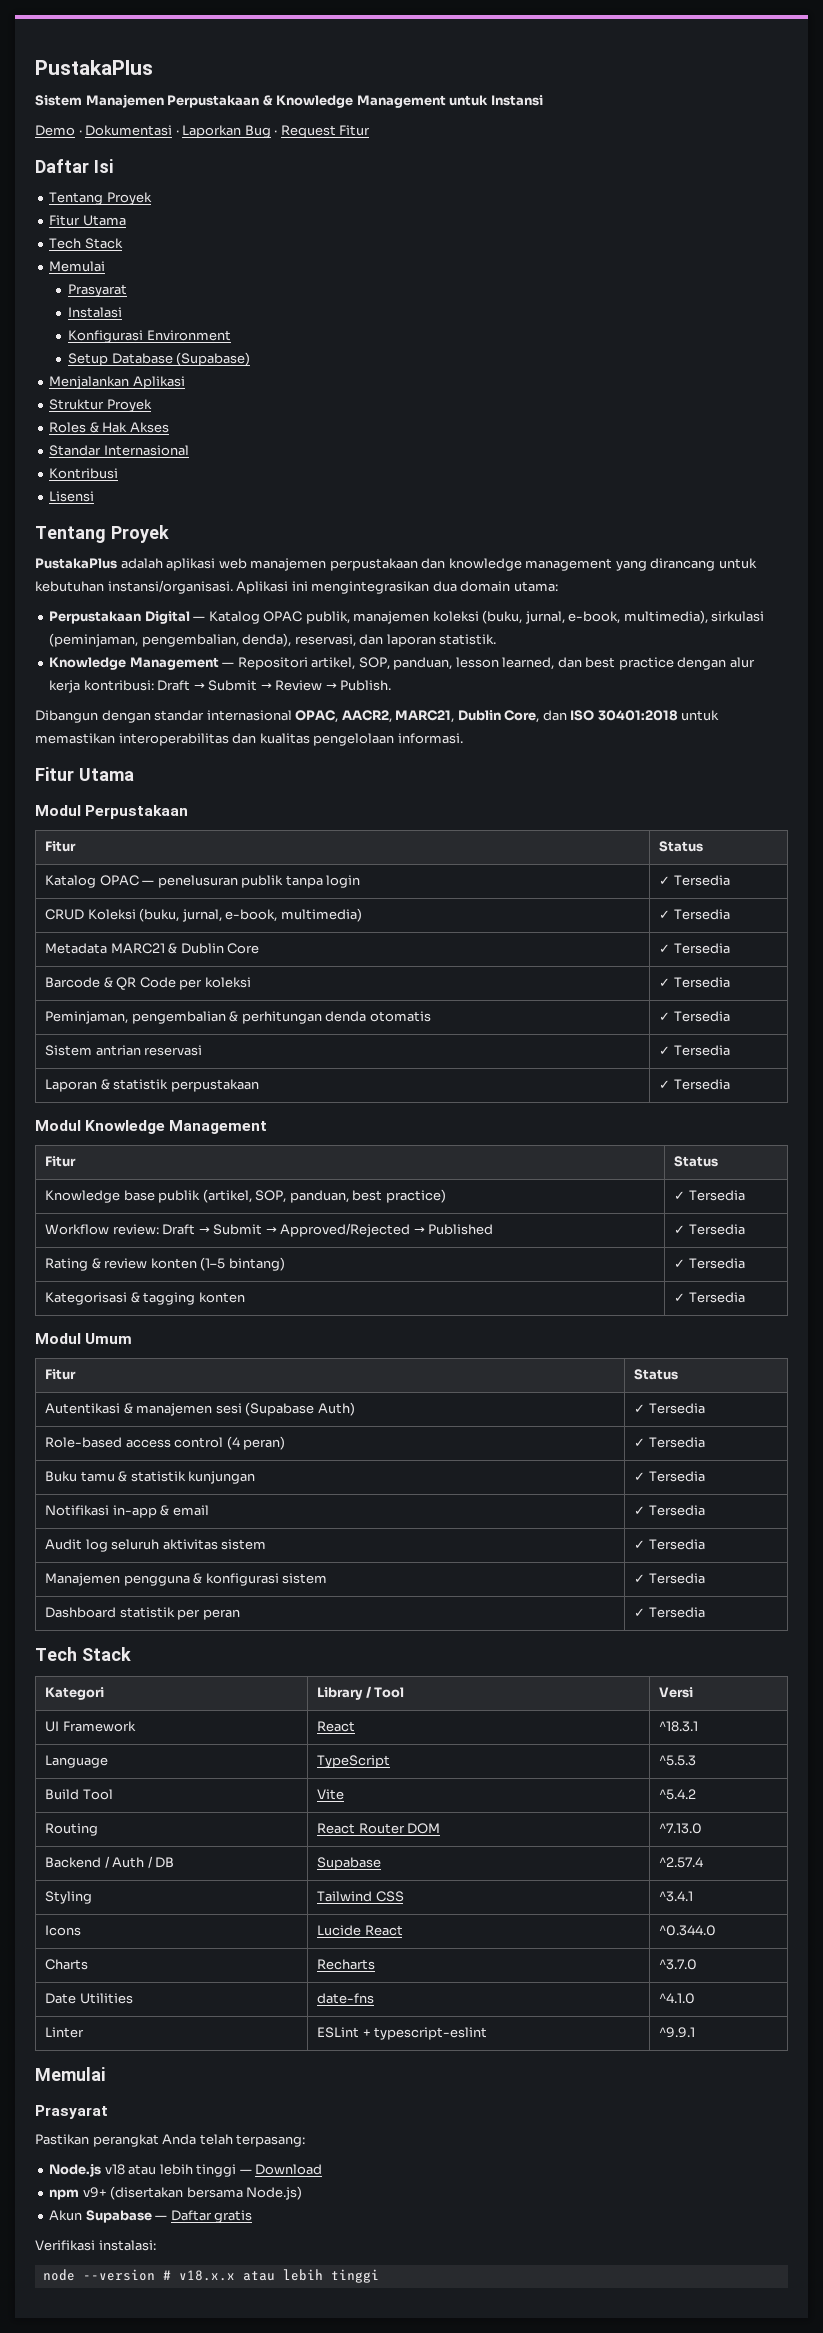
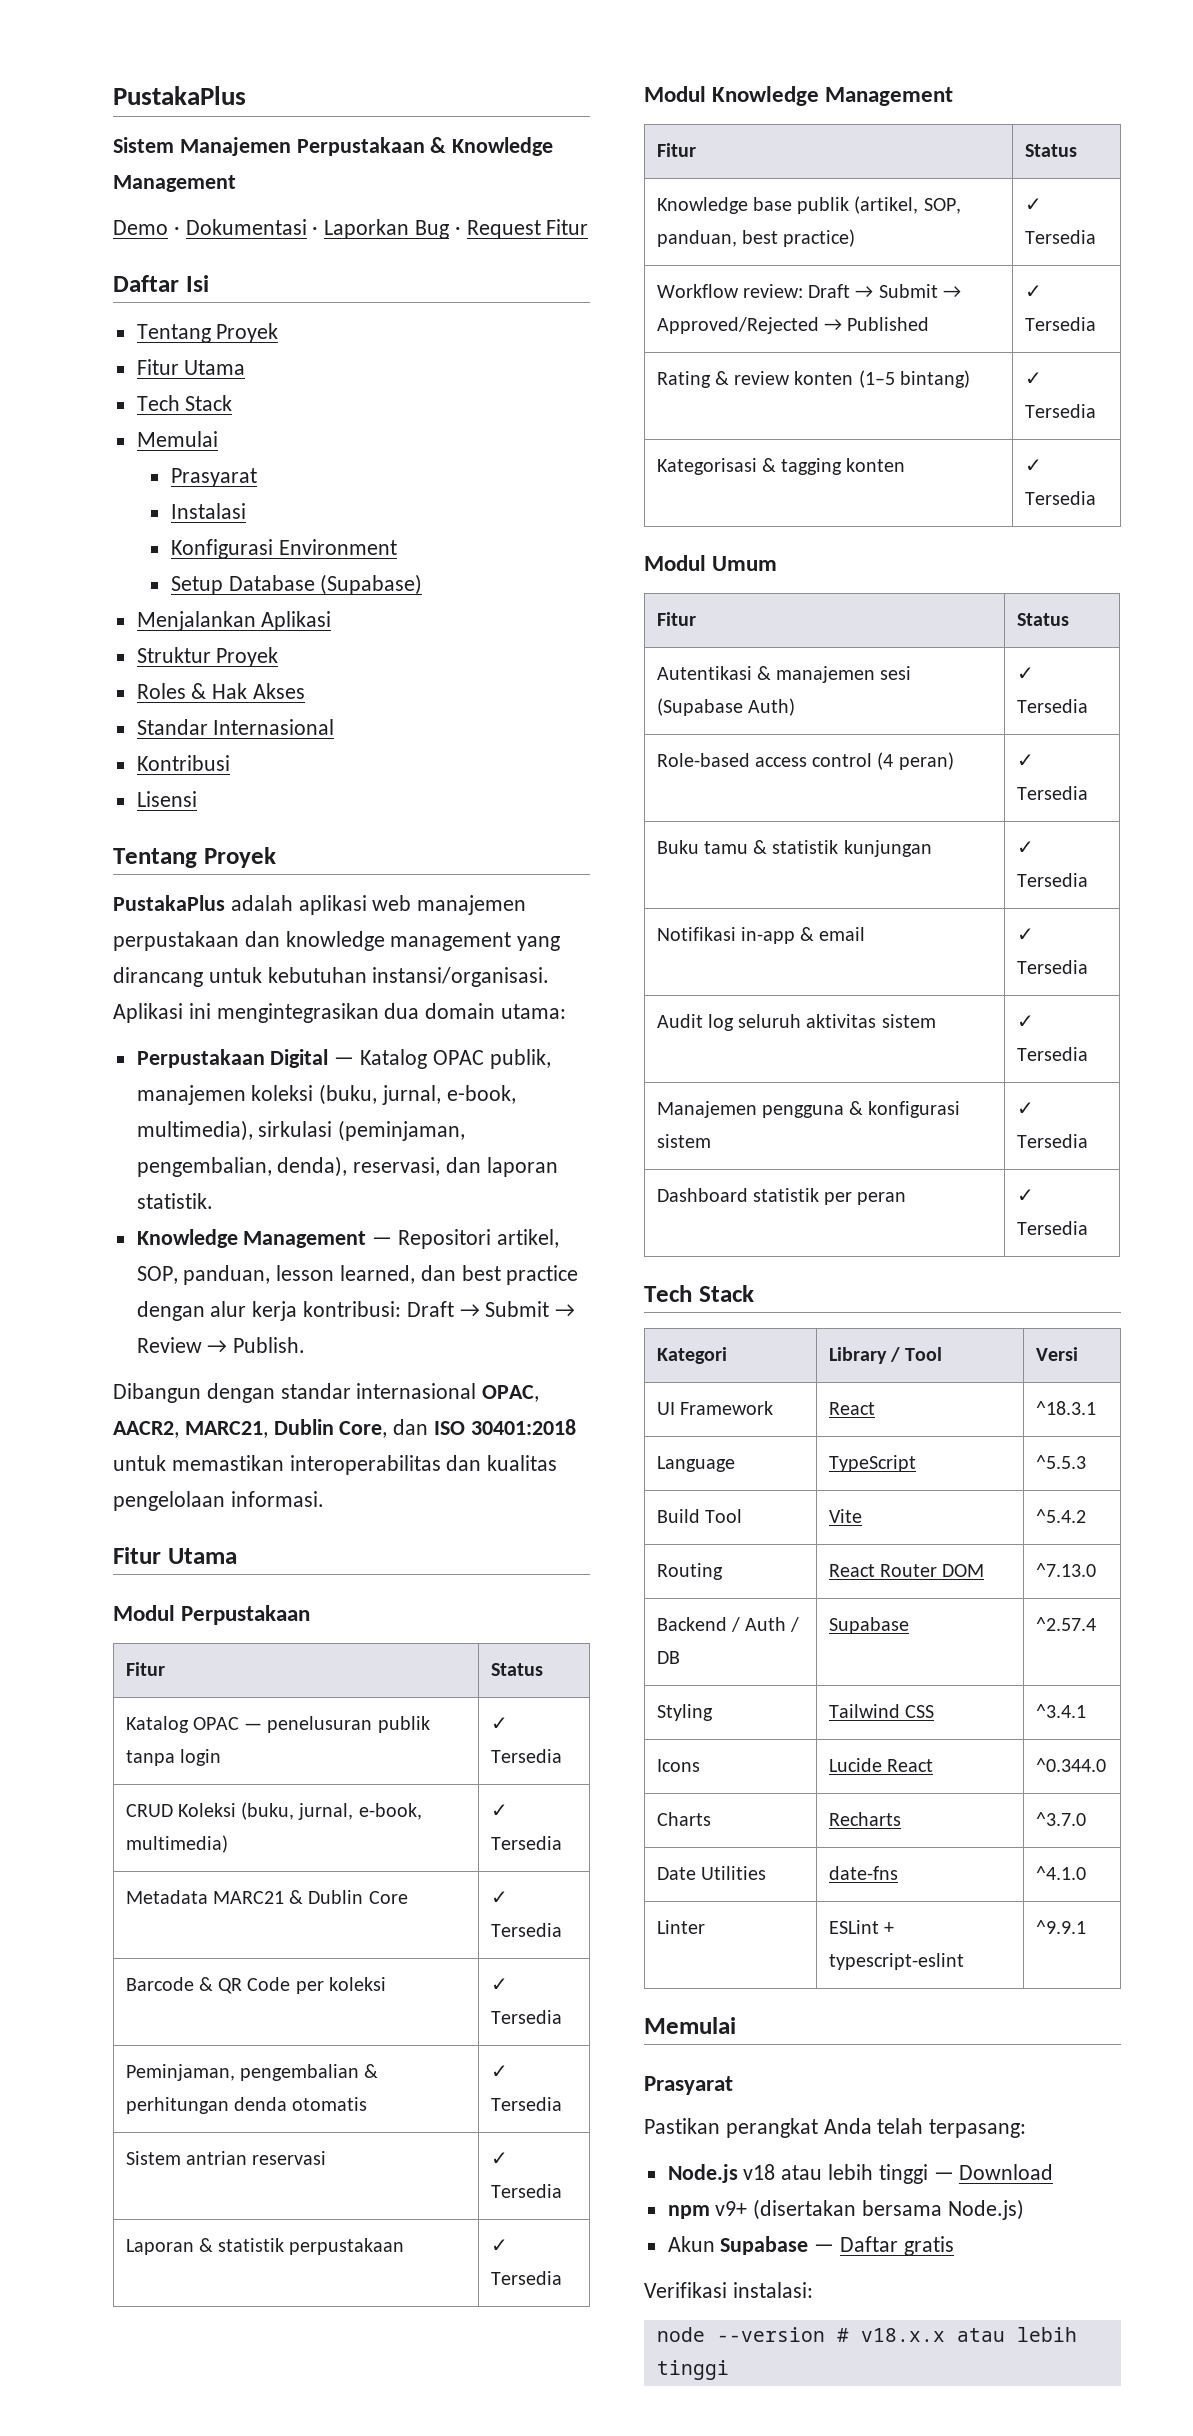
[449,95,543,106] untuk Instansi -> (236, 183) none

